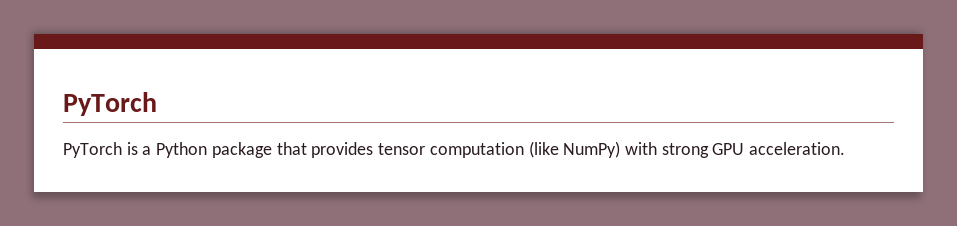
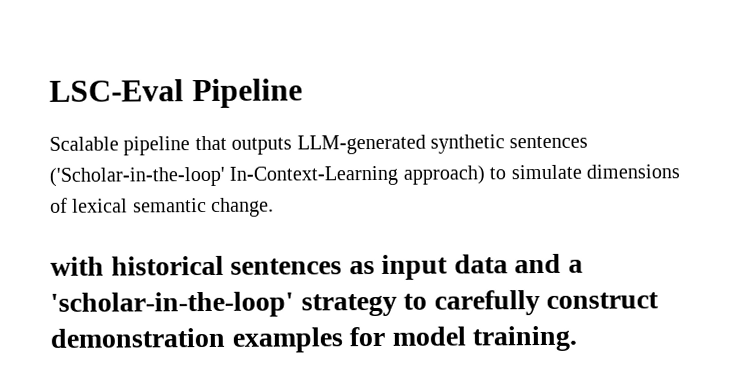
[63,92,157,116] [63,141,846,158] PyTorch // PyTorch is a Python package that provides tensor computation (like NumPy) with strong GPU acceleration. -> [49,78,303,109] [49,134,589,156] [49,164,680,187] [50,197,275,217] [50,253,583,280] [50,290,660,318] [50,325,578,353] LSC-Eval Pipeline // Scalable pipeline that outputs LLM-generated synthetic sentences ('Scholar-in-the-loop' In-Context-Learning approach) to simulate dimensions of lexical semantic change. // with historical sentences as input data and a 'scholar-in-the-loop' strategy to carefully construct demonstration examples for model training.

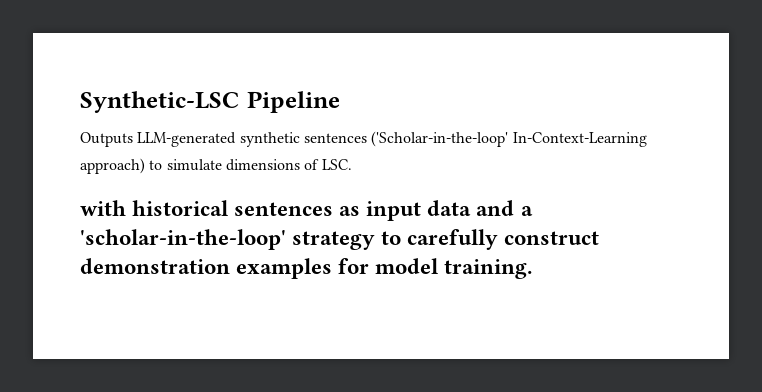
[49,79,184,102] LSC-Eval -> [80,91,240,113] Synthetic-LSC
[49,135,293,156] Scalable pipeline that outputs -> [80,132,133,147] Outputs
[72,197,275,217] lexical semantic change. -> [321,159,352,170] LSC.

